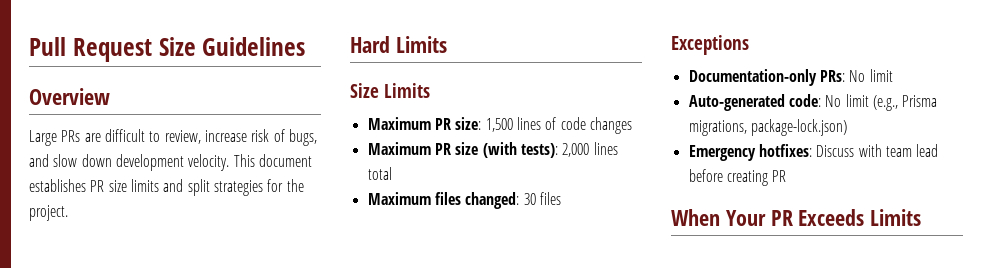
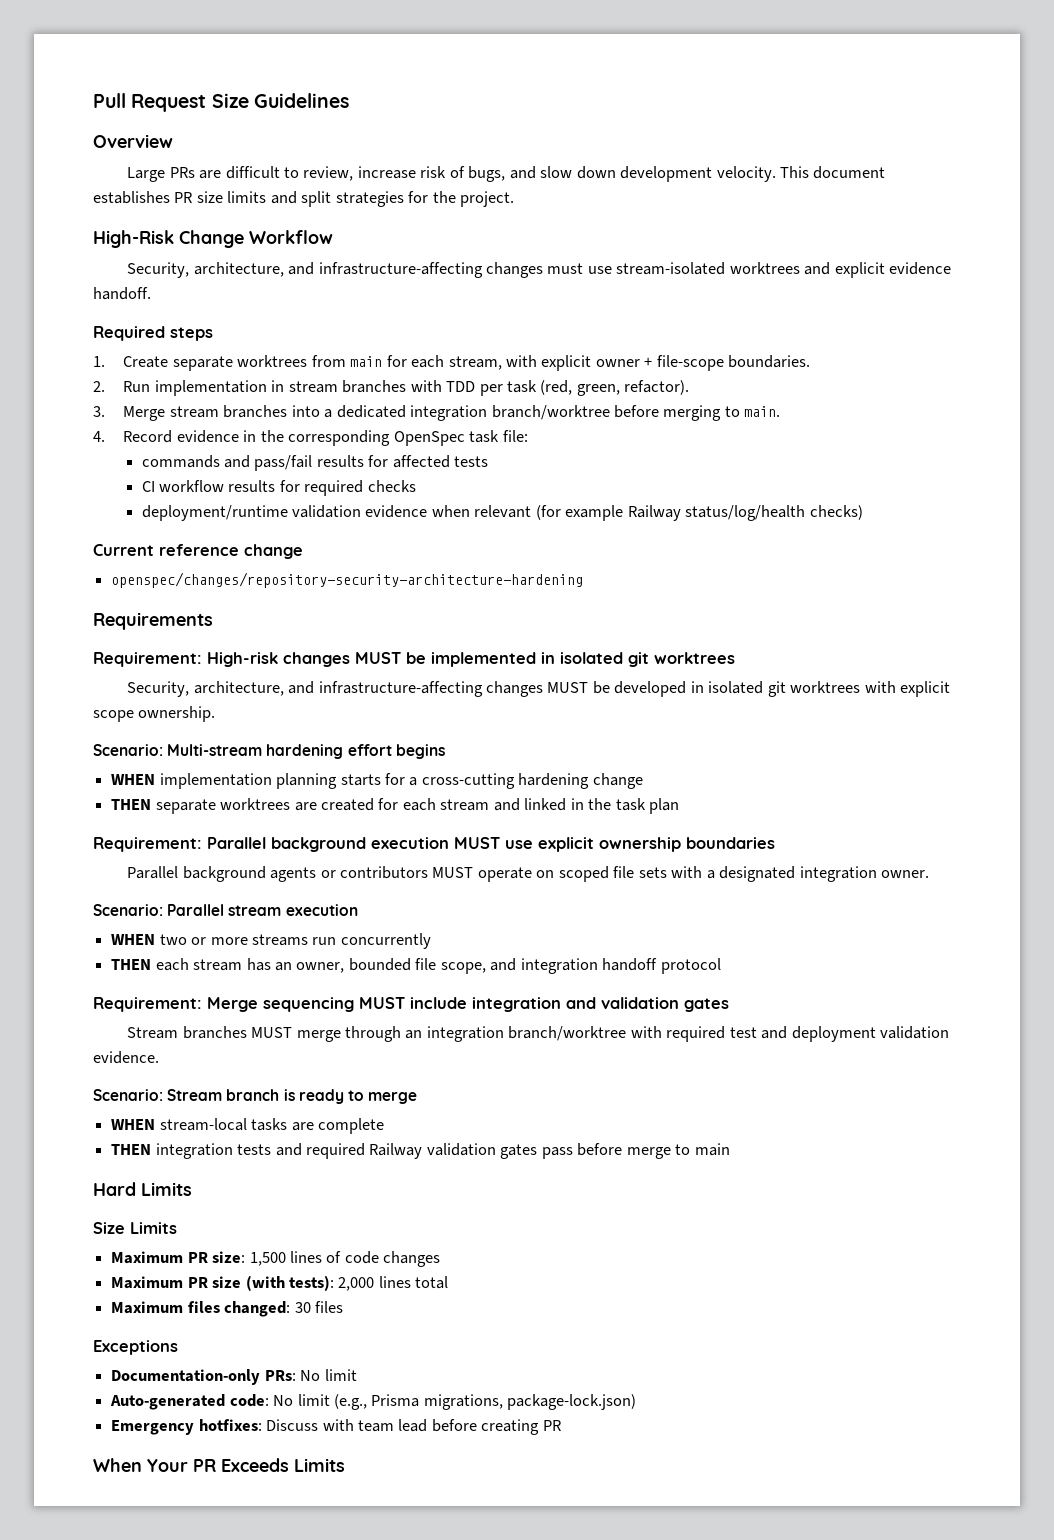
(68, 213) none -> [93,230,333,248] [127,262,952,278] [93,287,151,300] [93,326,213,341] [93,355,811,371] [93,380,690,396] [93,405,781,421] [93,430,528,446] [141,455,489,471] [141,480,416,496] [141,505,863,521] [93,544,303,559] [111,572,584,588] [93,612,213,630] [93,652,735,667] [127,681,951,697] [93,706,216,722] [93,744,445,759] [111,773,643,789] [111,798,680,814] [93,837,775,852] [127,866,929,882] [93,904,358,916] [111,933,431,949] [111,958,721,974] [93,997,729,1012] [127,1026,950,1042] [93,1051,159,1064] [93,1089,418,1104] [111,1118,384,1134] [111,1143,730,1159] // High-Risk Change Workflow // Security, architecture, and infrastructure-affecting changes must use stream-isolated worktrees and explicit evidence handoff. // Required steps // 1. Create separate worktrees from main for each stream, with explicit owner + file-scope boundaries. // 2. Run implementation in stream branches with TDD per task (red, green, refactor). // 3. Merge stream branches into a dedicated integration branch/worktree before merging to main. // 4. Record evidence in the corresponding OpenSpec task file: // commands and pass/fail results for affected tests // CI workflow results for required checks // deployment/runtime validation evidence when relevant (for example Railway status/log/health checks) // Current reference change // openspec/changes/repository-security-architecture-hardening // Requirements // Requirement: High-risk changes MUST be implemented in isolated git worktrees // Security, architecture, and infrastructure-affecting changes MUST be developed in isolated git worktrees with explicit scope ownership. // Scenario: Multi-stream hardening effort begins // WHEN implementation planning starts for a cross-cutting hardening change // THEN separate worktrees are created for each stream and linked in the task plan // Requirement: Parallel background execution MUST use explicit ownership boundaries // Parallel background agents or contributors MUST operate on scoped file sets with a designated integration owner. // Scenario: Parallel stream execution // WHEN two or more streams run concurrently // THEN each stream has an owner, bounded file scope, and integration handoff protocol // Requirement: Merge sequencing MUST include integration and validation gates // Stream branches MUST merge through an integration branch/worktree with required test and deployment validation evidence. // Scenario: Stream branch is ready to merge // WHEN stream-local tasks are complete // THEN integration tests and required Railway validation gates pass before merge to main

